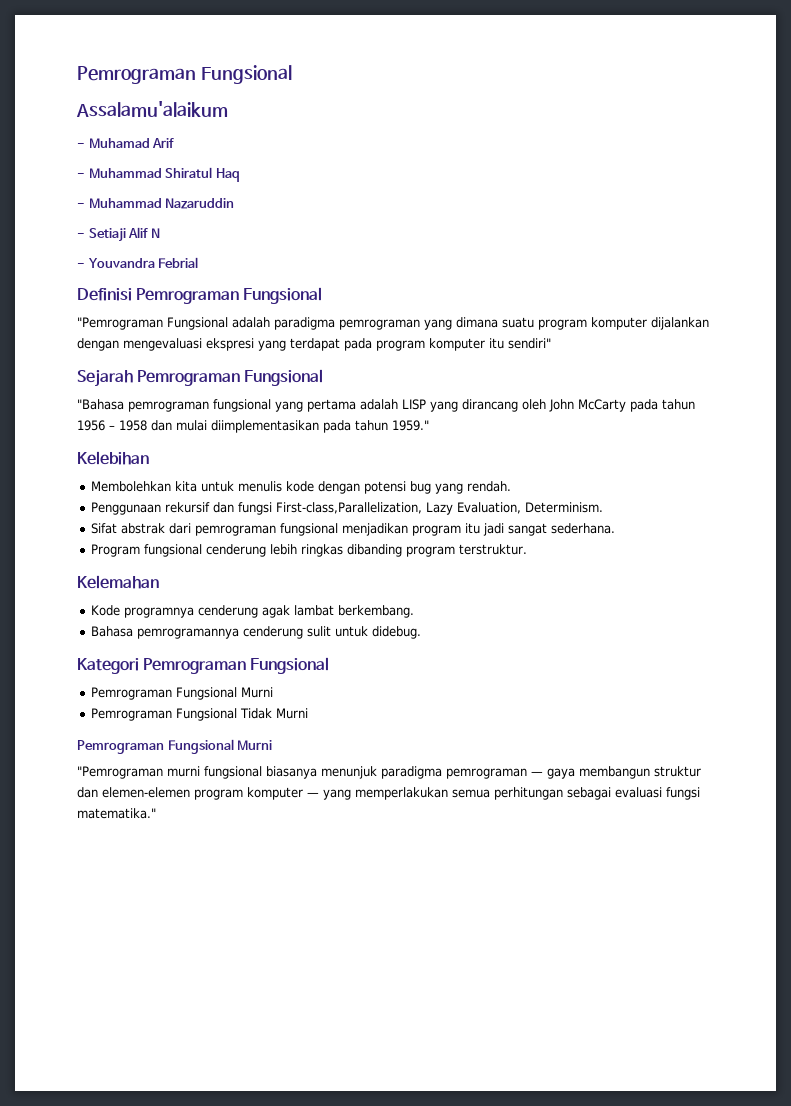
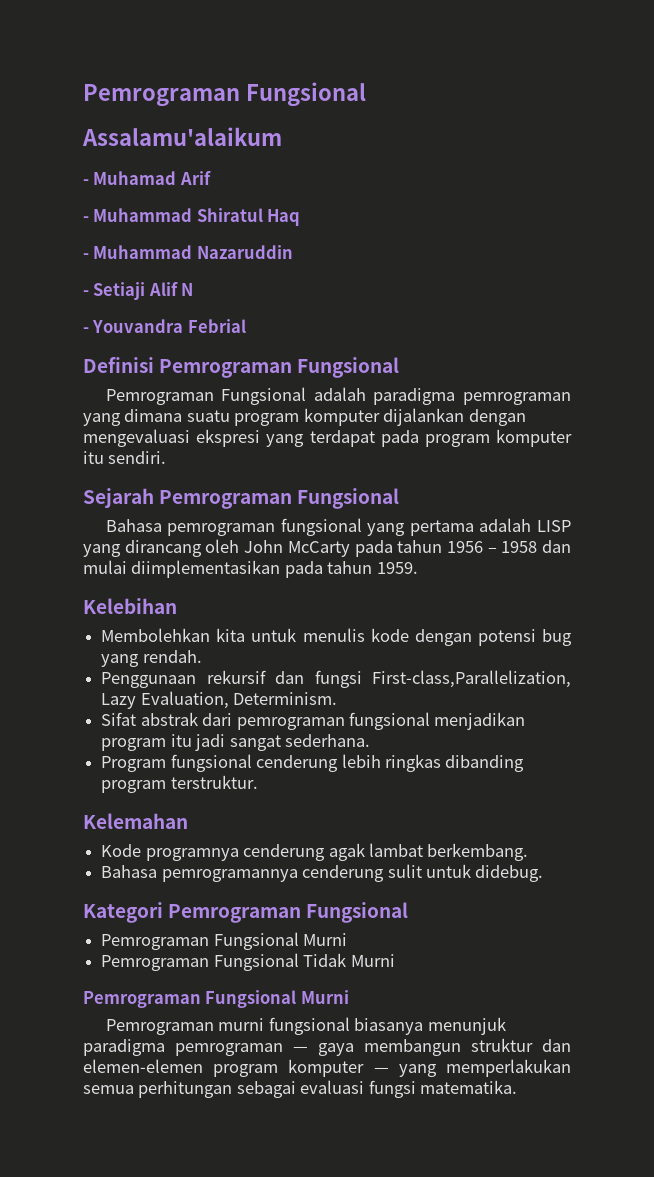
[77,317,163,330] "Pemrograman -> [105,389,214,405] Pemrograman
[508,338,551,349] sendiri" -> [108,451,167,464] sendiri.
[77,399,124,410] "Bahasa -> [105,519,162,532] Bahasa
[392,420,429,431] 1959." -> [376,562,418,574] 1959.
[77,766,163,779] "Pemrograman -> [105,1019,214,1035] Pemrograman
[77,808,156,819] matematika." -> [420,1080,518,1094] matematika.

